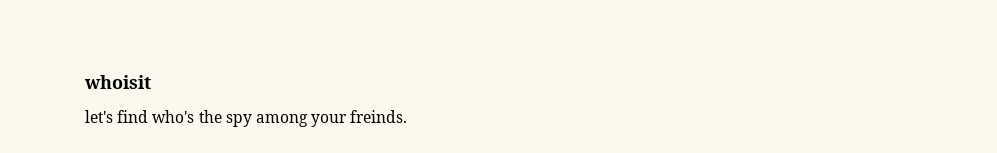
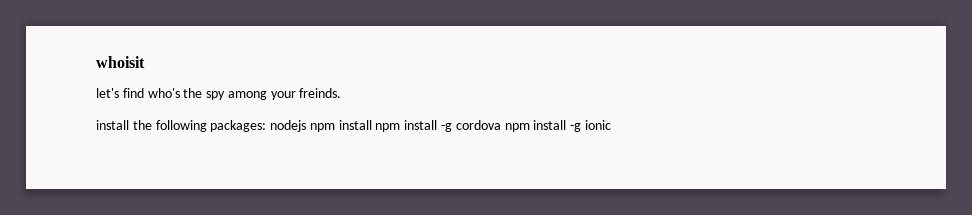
(408, 116) none -> [96,120,611,132] // install the following packages: nodejs npm install npm install -g cordova npm install -g ionic

